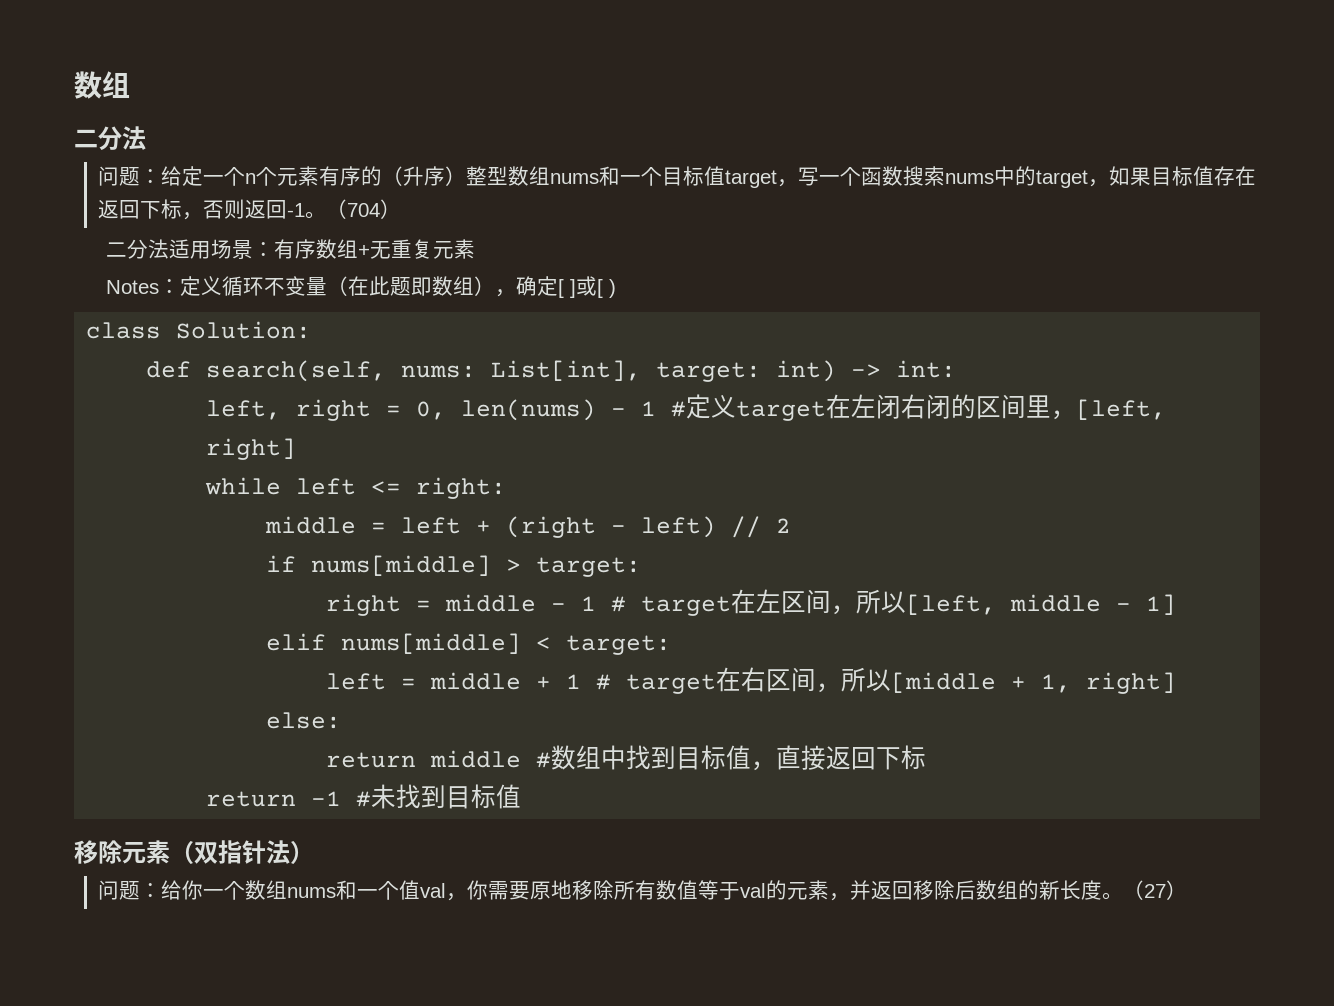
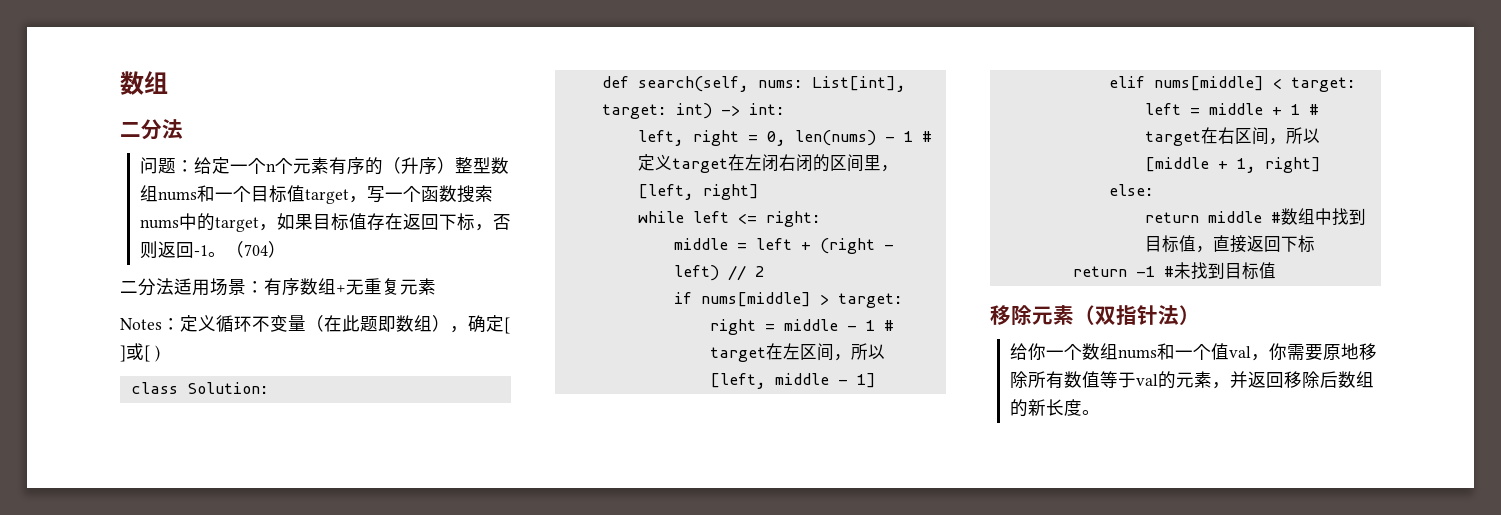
[98,880,162,900] 问题： -> (1200, 315) none
[1123,880,1188,900] （27） -> (1100, 412) none

